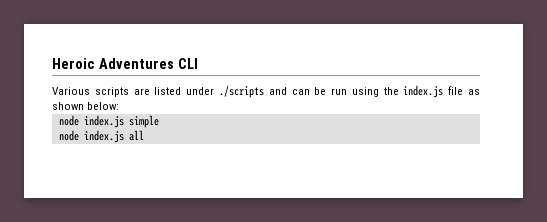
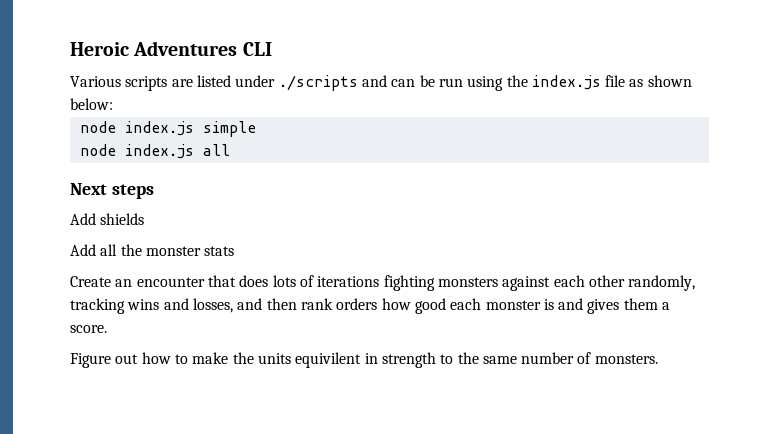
(144, 135) none -> [70,183,154,199] [70,213,145,225] [70,244,235,256] [70,275,696,291] [70,298,671,314] [70,325,107,333] [70,352,658,368] // Next steps // Add shields // Add all the monster stats // Create an encounter that does lots of iterations fighting monsters against each other randomly, tracking wins and losses, and then rank orders how good each monster is and gives them a score. // Figure out how to make the units equivilent in strength to the same number of monsters.

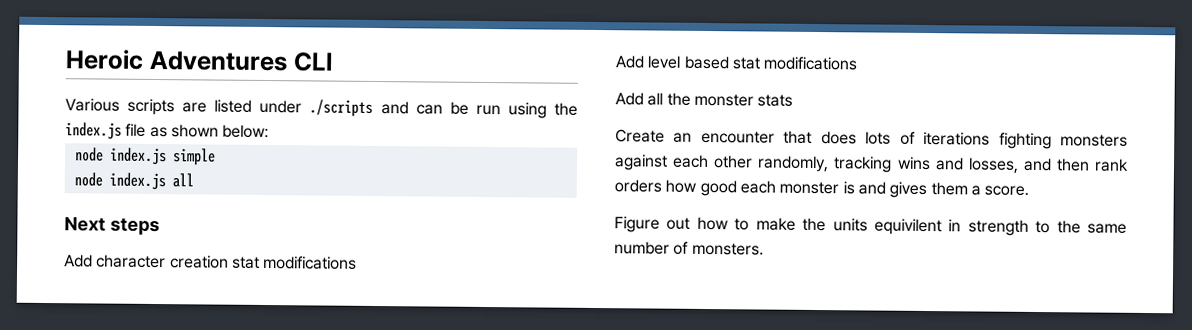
[100,213,145,225] shields -> [96,254,358,270] [615,55,858,71] character creation stat modifications // Add level based stat modifications

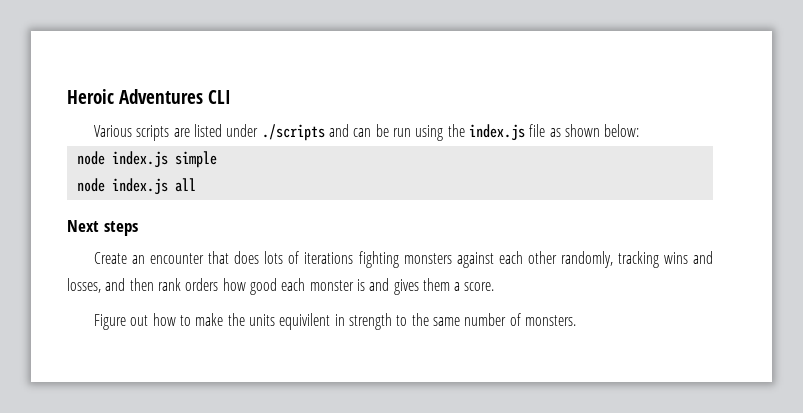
[64,254,358,270] [615,55,858,71] [615,92,794,107] // Add character creation stat modifications // Add level based stat modifications // Add all the monster stats -> (138, 228) none

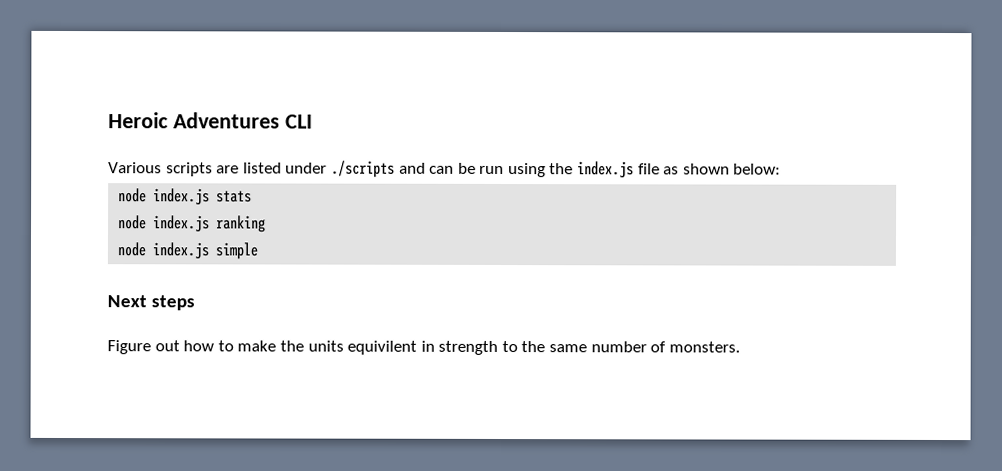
[174,151,217,168] [76,178,196,195] [67,220,138,236] [94,251,713,268] [67,278,495,295] simple // node index.js all // Next steps // Create an encounter that does lots of iterations fighting monsters against each other randomly, tracking wins and losses, and then rank orders how good each monster is and gives them a score. -> [216,190,253,203] [118,215,267,233] [117,242,259,260] [107,295,195,311] stats // node index.js ranking // node index.js simple // Next steps

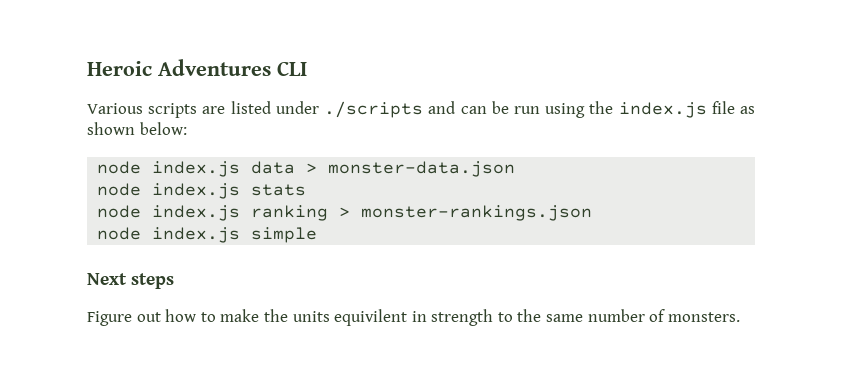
(782, 169) none -> [97,161,516,177] // node index.js data > monster-data.json
(267, 224) none -> [339,205,593,221] > monster-rankings.json

